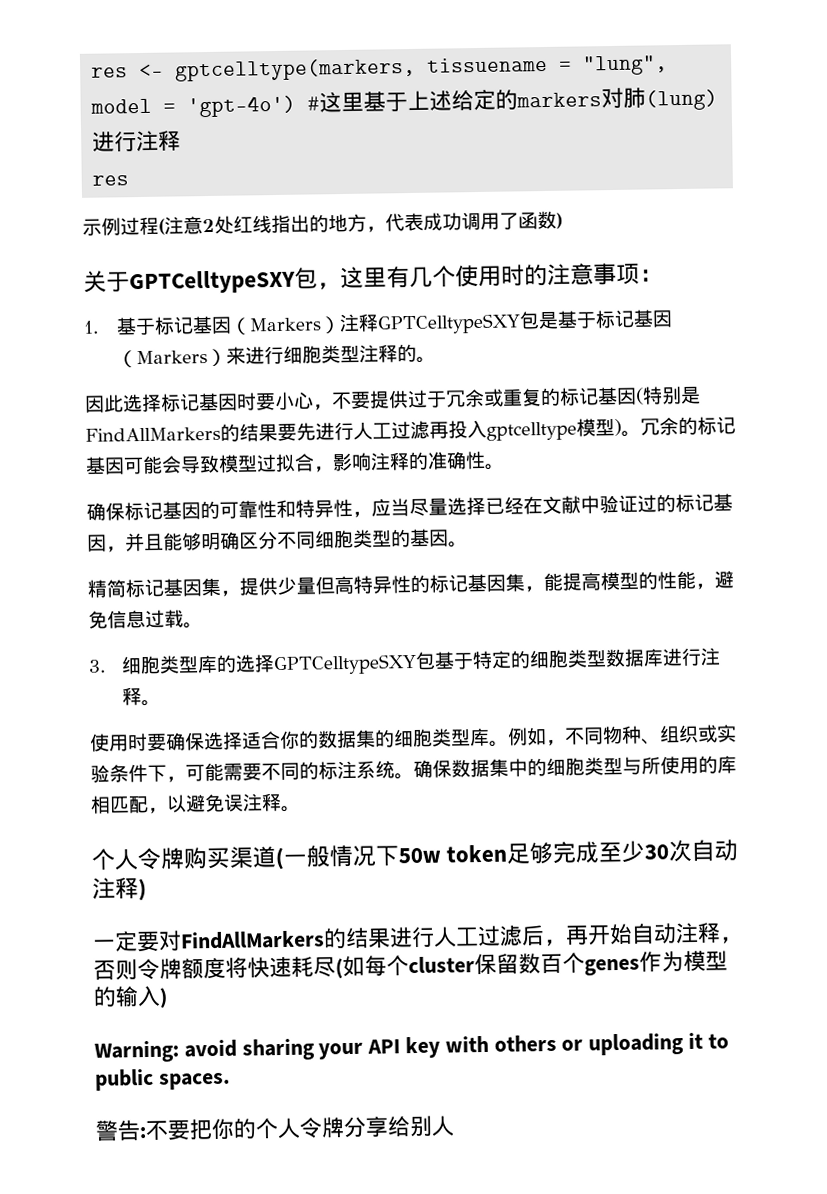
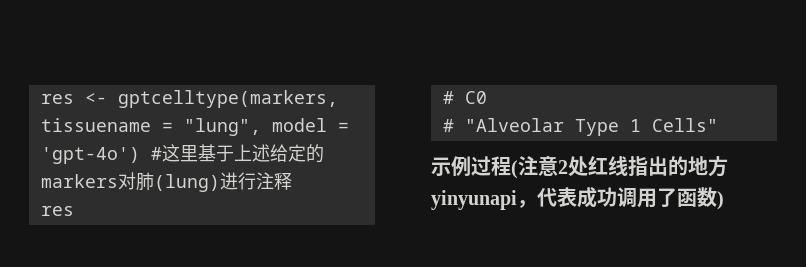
(130, 180) none -> [443,91,487,104] [443,118,718,136] // # C0 // # "Alveolar Type 1 Cells"
(367, 222) none -> [431,190,517,210] yinyunapi
[83,262,663,295] [83,309,673,336] [116,343,436,368] [84,386,701,413] [85,416,736,442] [85,450,505,475] [86,493,733,521] [87,528,468,553] [87,570,734,598] [88,609,203,629] [88,647,721,676] [121,687,161,707] [89,724,737,752] [90,755,737,783] [90,792,301,814] [91,839,739,871] [92,877,147,902] [93,922,743,953] [93,950,728,981] [93,985,168,1008] [94,1032,729,1063] [94,1068,230,1091] [95,1115,454,1142] // 关于GPTCelltypeSXY包，这里有几个使用时的注意事项： // 1.基于标记基因（Markers）注释GPTCelltypeSXY包是基于标记基因（Markers）来进行细胞类型注释的。 // 因此选择标记基因时要小心，不要提供过于冗余或重复的标记基因(特别是FindAllMarkers的结果要先进行人工过滤再投入gptcelltype模型)。冗余的标记基因可能会导致模型过拟合，影响注释的准确性。 // 确保标记基因的可靠性和特异性，应当尽量选择已经在文献中验证过的标记基因，并且能够明确区分不同细胞类型的基因。 // 精简标记基因集，提供少量但高特异性的标记基因集，能提高模型的性能，避免信息过载。 // 3.细胞类型库的选择GPTCelltypeSXY包基于特定的细胞类型数据库进行注释。 // 使用时要确保选择适合你的数据集的细胞类型库。例如，不同物种、组织或实验条件下，可能需要不同的标注系统。确保数据集中的细胞类型与所使用的库相匹配，以避免误注释。 // 个人令牌购买渠道(一般情况下50w token足够完成至少30次自动注释) // 一定要对FindAllMarkers的结果进行人工过滤后，再开始自动注释，否则令牌额度将快速耗尽(如每个cluster保留数百个genes作为模型的输入) // Warning: avoid sharing your API key with others or uploading it to public spaces. // 警告:不要把你的个人令牌分享给别人 -> (724, 200) none

